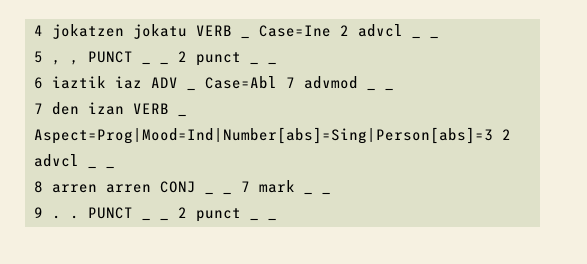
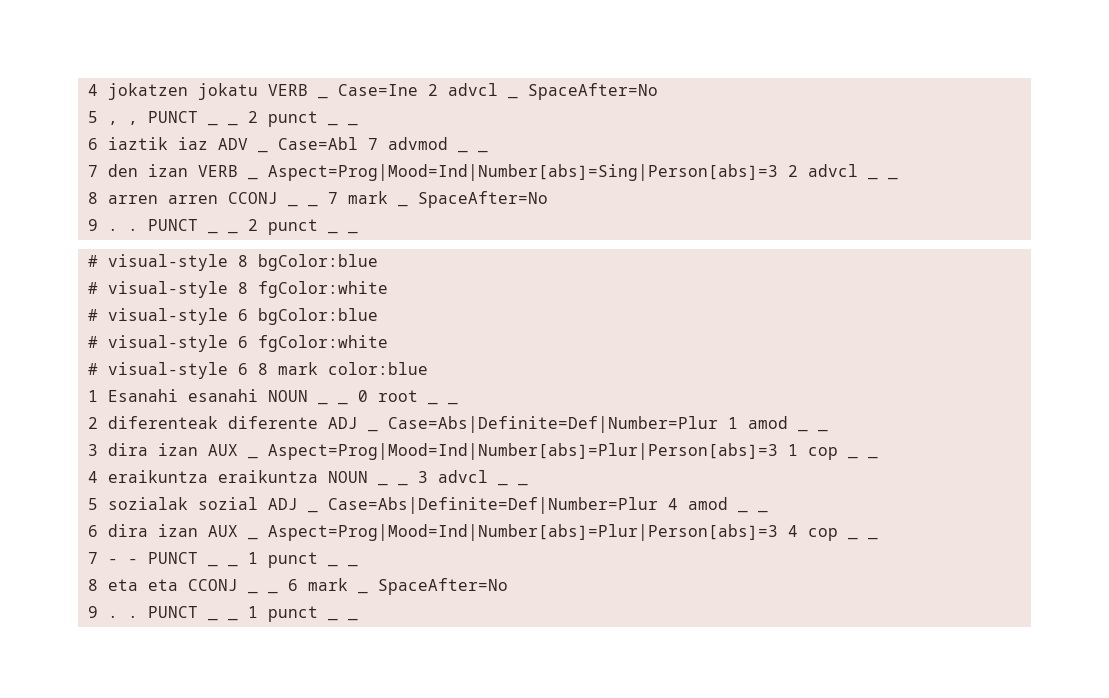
[430,36,439,39] _ -> [527,83,658,100] SpaceAfter=No
[160,181,196,193] CONJ -> [227,192,278,204] CCONJ
[322,192,331,195] _ -> [417,191,548,208] SpaceAfter=No
(277, 219) none -> [87,254,378,271] [87,281,388,298] [87,308,378,325] [87,335,388,352] [87,362,428,379] [87,389,308,402] [317,402,348,405] [357,390,418,402] [427,402,458,405] [87,416,358,429] [367,416,788,433] [797,429,828,432] [87,443,238,456] [247,443,878,460] [87,470,368,483] [377,483,408,486] [417,470,488,483] [497,483,528,486] [87,497,298,510] [307,497,728,514] [737,510,768,513] [87,524,238,537] [247,524,878,541] [87,552,198,564] [207,564,238,567] [247,552,358,568] [87,579,238,591] [247,591,278,594] [287,578,348,591] [357,578,508,595] [87,606,198,618] [207,618,238,621] [247,606,358,622] // # visual-style 8 bgColor:blue // # visual-style 8 fgColor:white // # visual-style 6 bgColor:blue // # visual-style 6 fgColor:white // # visual-style 6 8 mark color:blue // 1 Esanahi esanahi NOUN _ _ 0 root _ _ // 2 diferenteak diferente ADJ _ Case=Abs|Definite=Def|Number=Plur 1 amod _ _ // 3 dira izan AUX _ Aspect=Prog|Mood=Ind|Number[abs]=Plur|Person[abs]=3 1 cop _ _ // 4 eraikuntza eraikuntza NOUN _ _ 3 advcl _ _ // 5 sozialak sozial ADJ _ Case=Abs|Definite=Def|Number=Plur 4 amod _ _ // 6 dira izan AUX _ Aspect=Prog|Mood=Ind|Number[abs]=Plur|Person[abs]=3 4 cop _ _ // 7 - - PUNCT _ _ 1 punct _ _ // 8 eta eta CCONJ _ _ 6 mark _ SpaceAfter=No // 9 . . PUNCT _ _ 1 punct _ _

